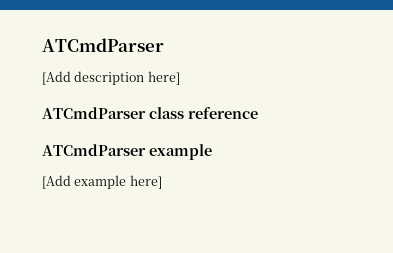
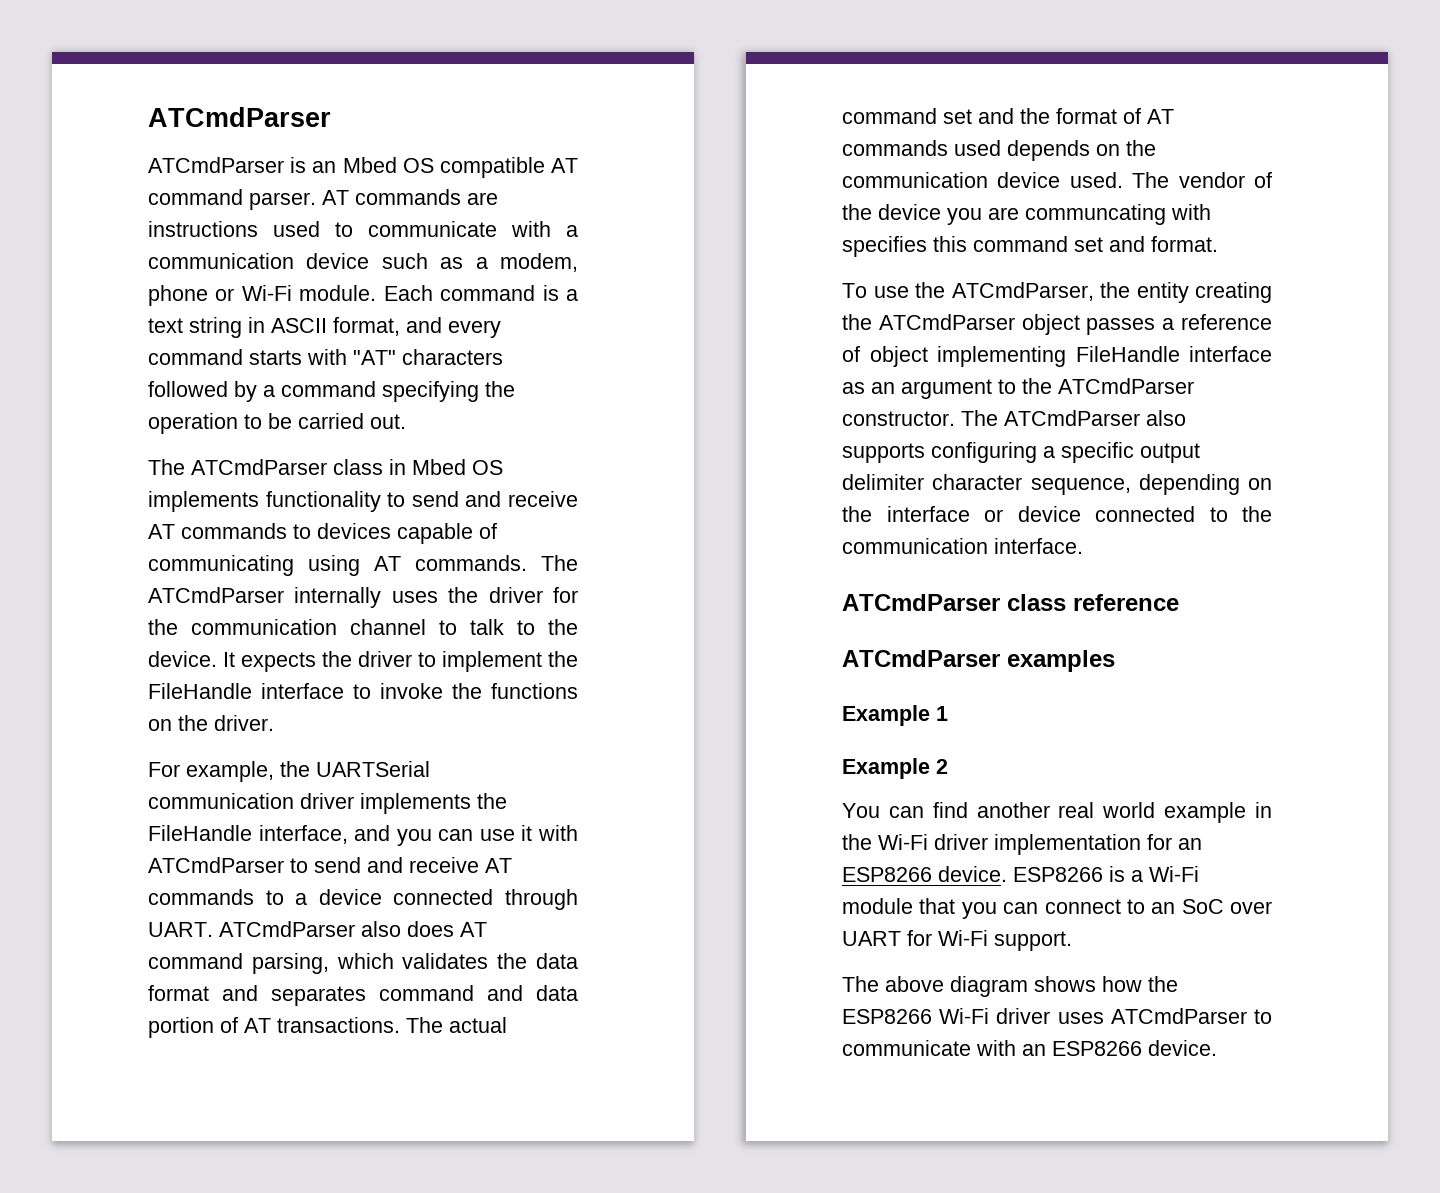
[42,71,180,85] [42,107,258,119] [42,144,212,160] [42,175,162,189] [Add description here] // ATCmdParser class reference // ATCmdParser example // [Add example here] -> [148,157,578,178] [148,189,498,210] [148,221,578,237] [148,253,578,272] [148,285,578,306] [148,317,501,338] [148,349,503,365] [148,381,515,402] [148,413,406,434] [148,459,503,475] [148,491,578,512] [148,523,497,544] [148,555,578,576] [148,587,578,608] [148,619,578,635] [148,651,578,672] [148,683,578,699] [148,715,274,731] [148,761,430,782] [148,793,507,814] [148,825,578,846] [148,857,512,873] [148,889,578,910] [148,921,487,937] [148,953,578,974] [148,985,578,1006] [148,1017,507,1038] [842,108,1174,124] [842,140,1156,161] [842,172,1272,188] [842,204,1211,225] [842,236,1218,257] [842,282,1272,303] [842,314,1272,335] [842,346,1272,367] [842,378,1194,399] [842,410,1186,426] [842,442,1200,463] [842,474,1272,495] [842,506,1272,522] [842,538,1083,554] [842,594,1179,611] [842,650,1115,672] [842,705,948,726] [842,758,948,779] [842,802,1272,823] [842,834,1202,855] [842,866,1199,882] [842,898,1272,919] [842,930,1072,951] [842,976,1178,997] [842,1008,1272,1024] [842,1040,1217,1056] ATCmdParser is an Mbed OS compatible AT command parser. AT commands are instructions used to communicate with a communication device such as a modem, phone or Wi-Fi module. Each command is a text string in ASCII format, and every command starts with "AT" characters followed by a command specifying the operation to be carried out. // The ATCmdParser class in Mbed OS implements functionality to send and receive AT commands to devices capable of communicating using AT commands. The ATCmdParser internally uses the driver for the communication channel to talk to the device. It expects the driver to implement the FileHandle interface to invoke the functions on the driver. // For example, the UARTSerial communication driver implements the FileHandle interface, and you can use it with ATCmdParser to send and receive AT commands to a device connected through UART. ATCmdParser also does AT command parsing, which validates the data format and separates command and data portion of AT transactions. The actual command set and the format of AT commands used depends on the communication device used. The vendor of the device you are communcating with specifies this command set and format. // To use the ATCmdParser, the entity creating the ATCmdParser object passes a reference of object implementing FileHandle interface as an argument to the ATCmdParser constructor. The ATCmdParser also supports configuring a specific output delimiter character sequence, depending on the interface or device connected to the communication interface. // ATCmdParser class reference // ATCmdParser examples // Example 1 // Example 2 // You can find another real world example in the Wi-Fi driver implementation for an ESP8266 device. ESP8266 is a Wi-Fi module that you can connect to an SoC over UART for Wi-Fi support. // The above diagram shows how the ESP8266 Wi-Fi driver uses ATCmdParser to communicate with an ESP8266 device.

